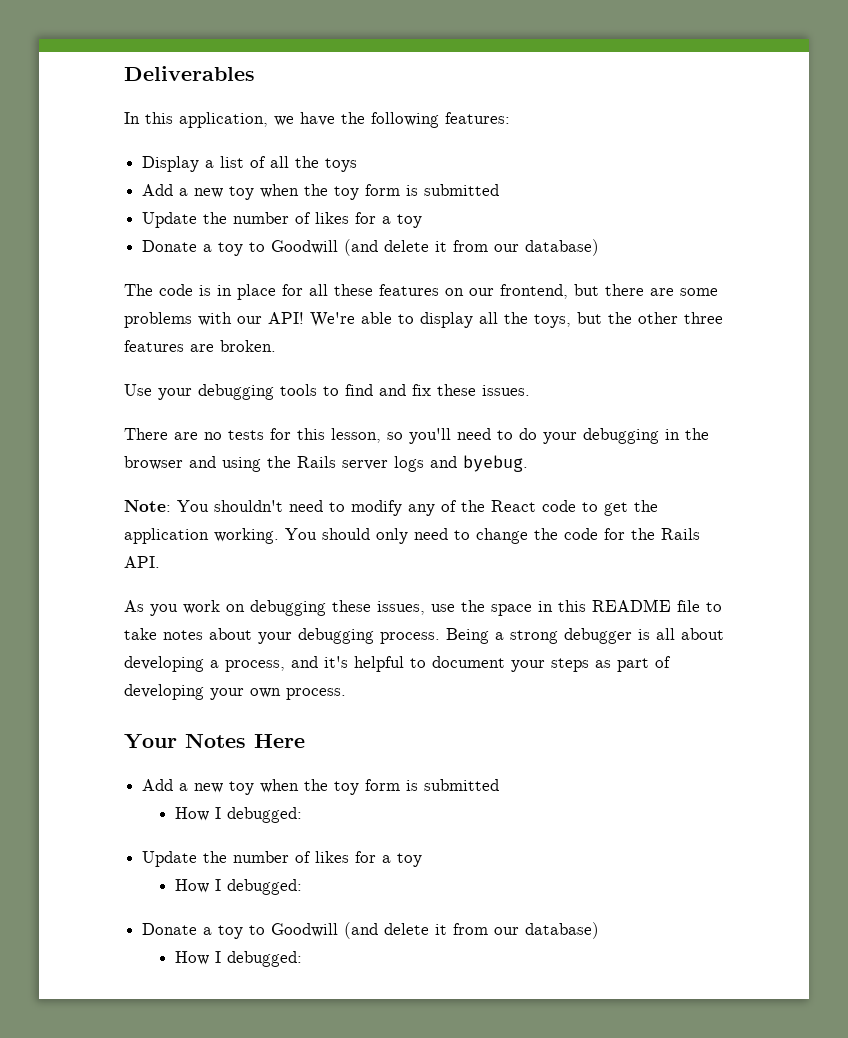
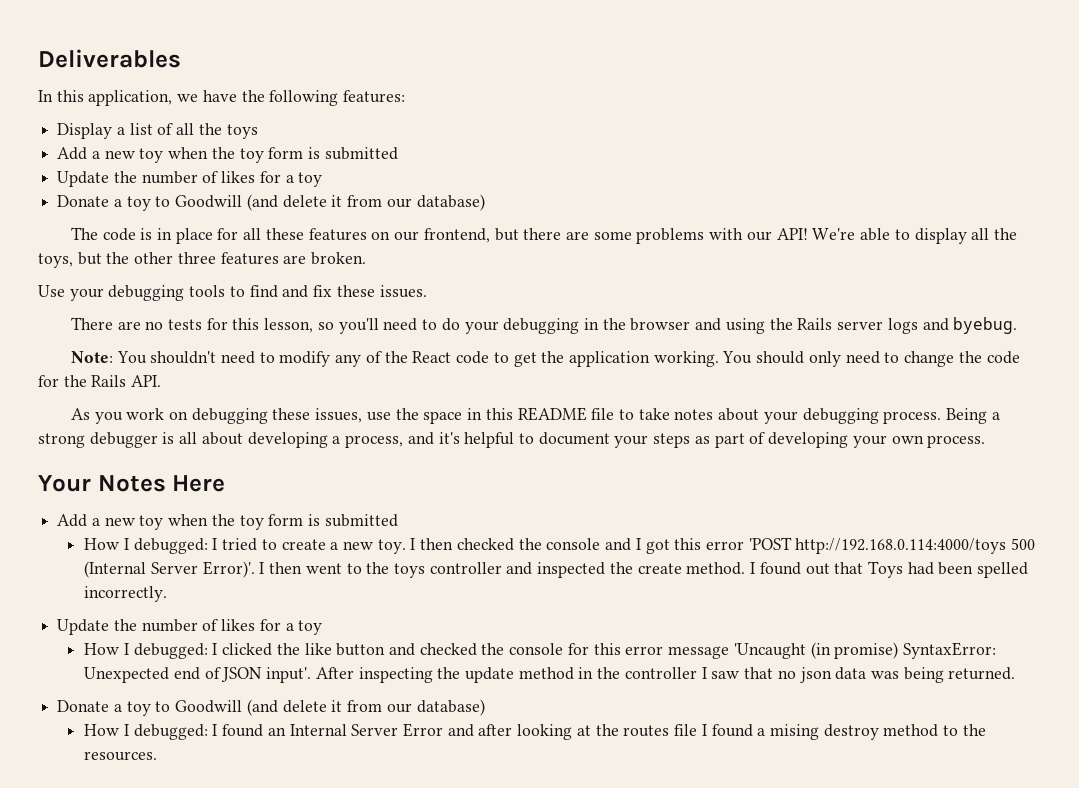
(303, 815) none -> [212,537,1036,554] [84,561,1029,578] [84,586,168,602] I tried to create a new toy. I then checked the console and I got this error 'POST http://192.168.0.114:4000/toys 500 (Internal Server Error)'. I then went to the toys controller and inspected the create method. I found out that Toys had been spelled incorrectly.
(303, 887) none -> [212,642,996,659] [84,667,1016,683] I clicked the like button and checked the console for this error message 'Uncaught (in promise) SyntaxError: Unexpected end of JSON input'. After inspecting the update method in the controller I saw that no json data was being returned.
(303, 959) none -> [212,723,986,740] [84,751,158,761] I found an Internal Server Error and after looking at the routes file I found a mising destroy method to the resources.

